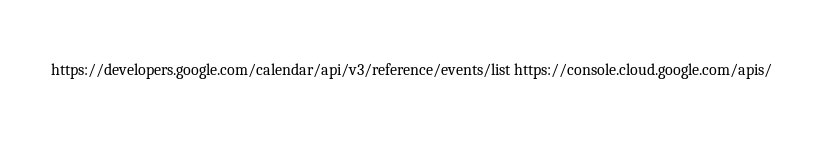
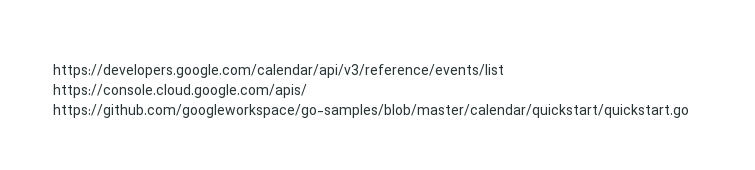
(773, 71) none -> [53,104,689,118] https://github.com/googleworkspace/go-samples/blob/master/calendar/quickstart/quickstart.go

